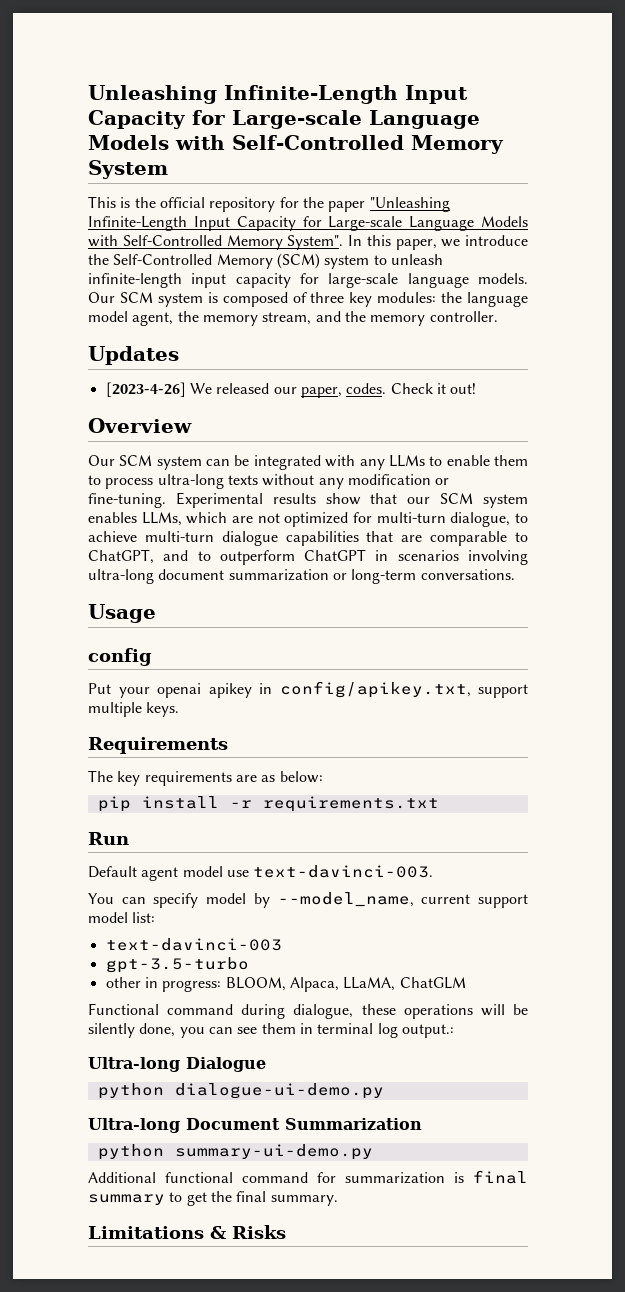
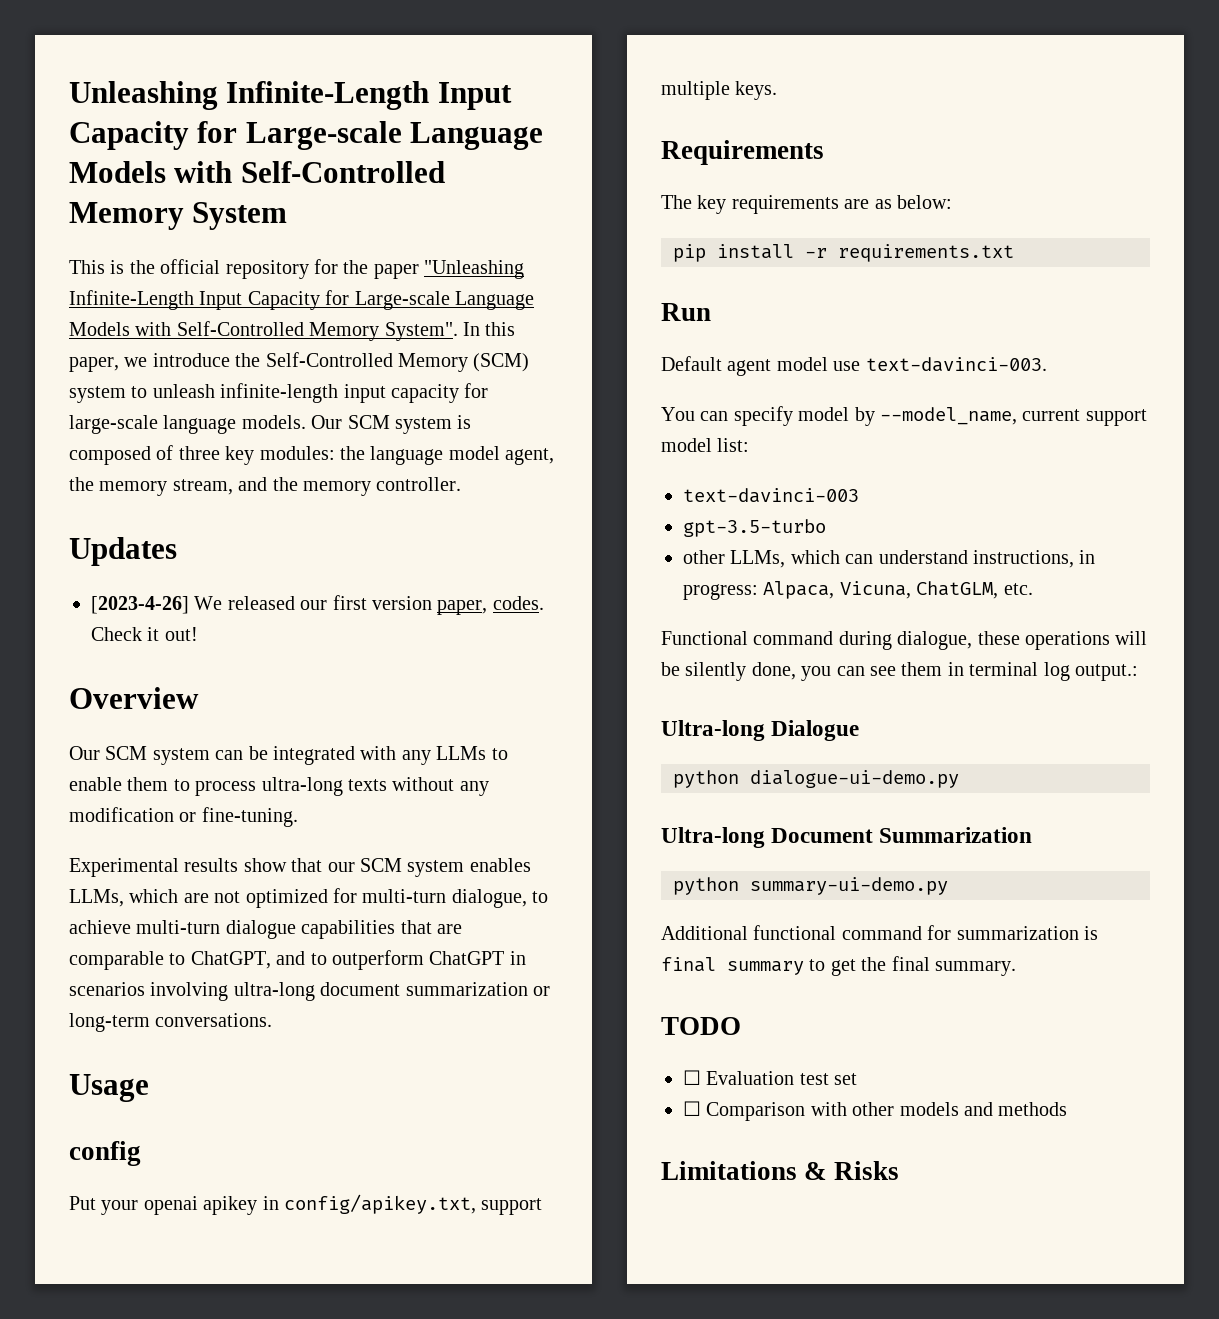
(297, 390) none -> [332,595,432,610] first version
(166, 500) none -> (298, 817) //
[144,977,466,992] in progress: BLOOM, Alpaca, LLaMA, ChatGLM -> [730,550,1096,568] [683,581,1033,600] LLMs, which can understand instructions, in progress: Alpaca, Vicuna, ChatGLM, etc.
(338, 1200) none -> [661,1017,741,1035] [683,1070,858,1085] [683,1101,1068,1121] // TODO // ☐ Evaluation test set // ☐ Comparison with other models and methods

